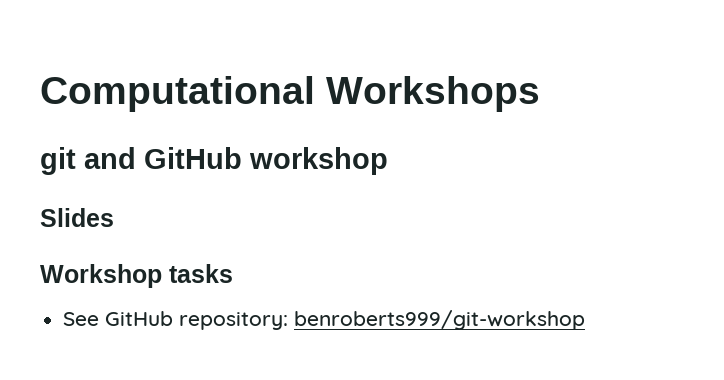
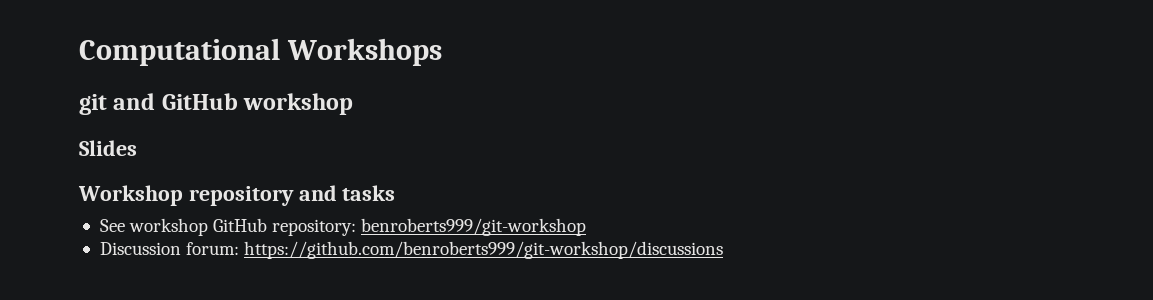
(162, 276) none -> [188,185,337,206] repository and
(100, 319) none -> [129,218,209,236] workshop
(586, 320) none -> [99,241,724,259] // Discussion forum: https://github.com/benroberts999/git-workshop/discussions

